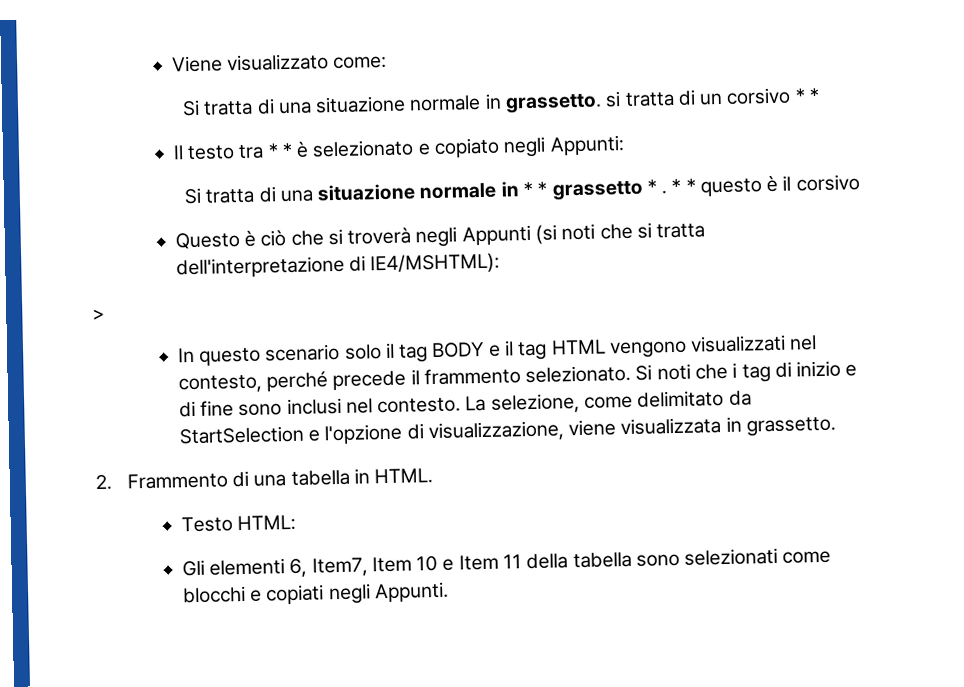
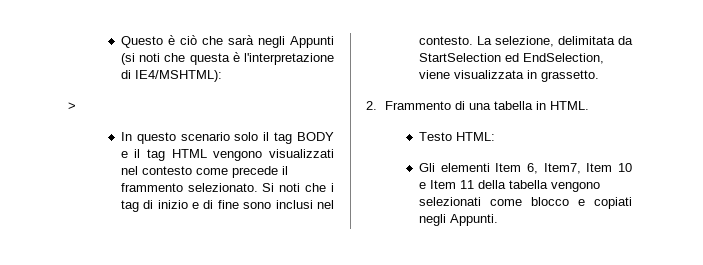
[170,53,388,73] [182,87,820,117] [172,135,625,161] [184,174,860,205] Viene visualizzato come: // Si tratta di una situazione normale in grassetto. si tratta di un corsivo * * // Il testo tra * * è selezionato e copiato negli Appunti: // Si tratta di una situazione normale in * * grassetto * . * * questo è il corsivo // -> (120, 42) none
[327,227,412,246] si troverà -> [227,35,254,45] sarà
[636,222,706,239] [175,255,345,279] si tratta dell'interpretazione -> [189,52,334,65] questa è l'interpretazione
[177,371,329,394] contesto, perché -> [141,166,228,175] contesto come
[583,389,752,409] [178,420,565,445] come delimitato da StartSelection e l'opzione di visualizzazione, -> [557,36,633,45] [418,53,604,64] delimitata da StartSelection ed EndSelection,
(286, 567) none -> [495,163,522,172] Item
[635,553,680,567] sono -> [550,182,600,192] vengono
[181,585,246,604] blocchi -> [530,197,569,206] blocco

